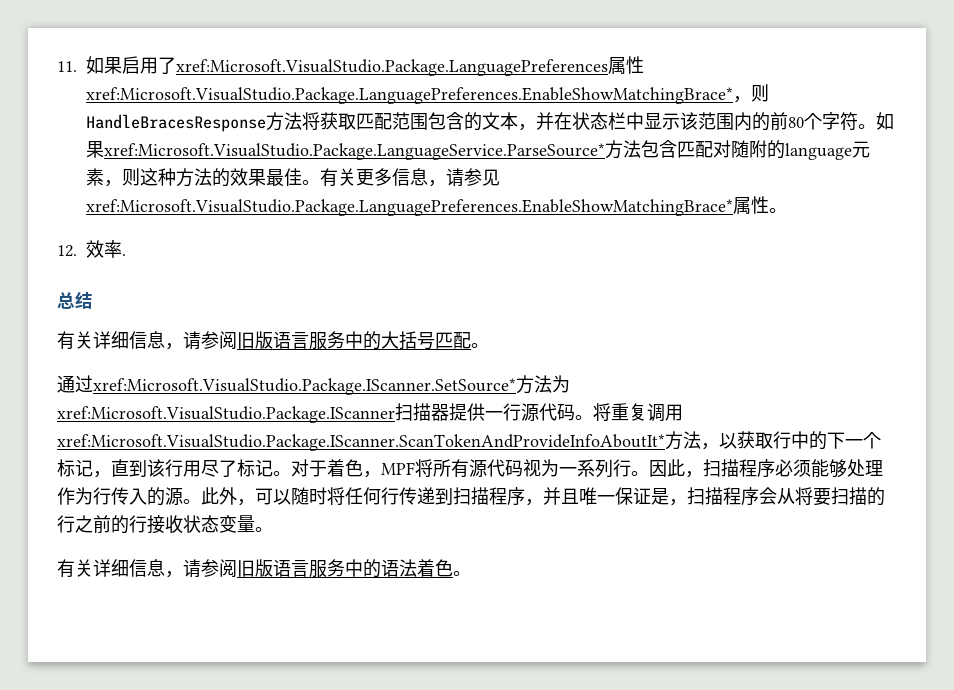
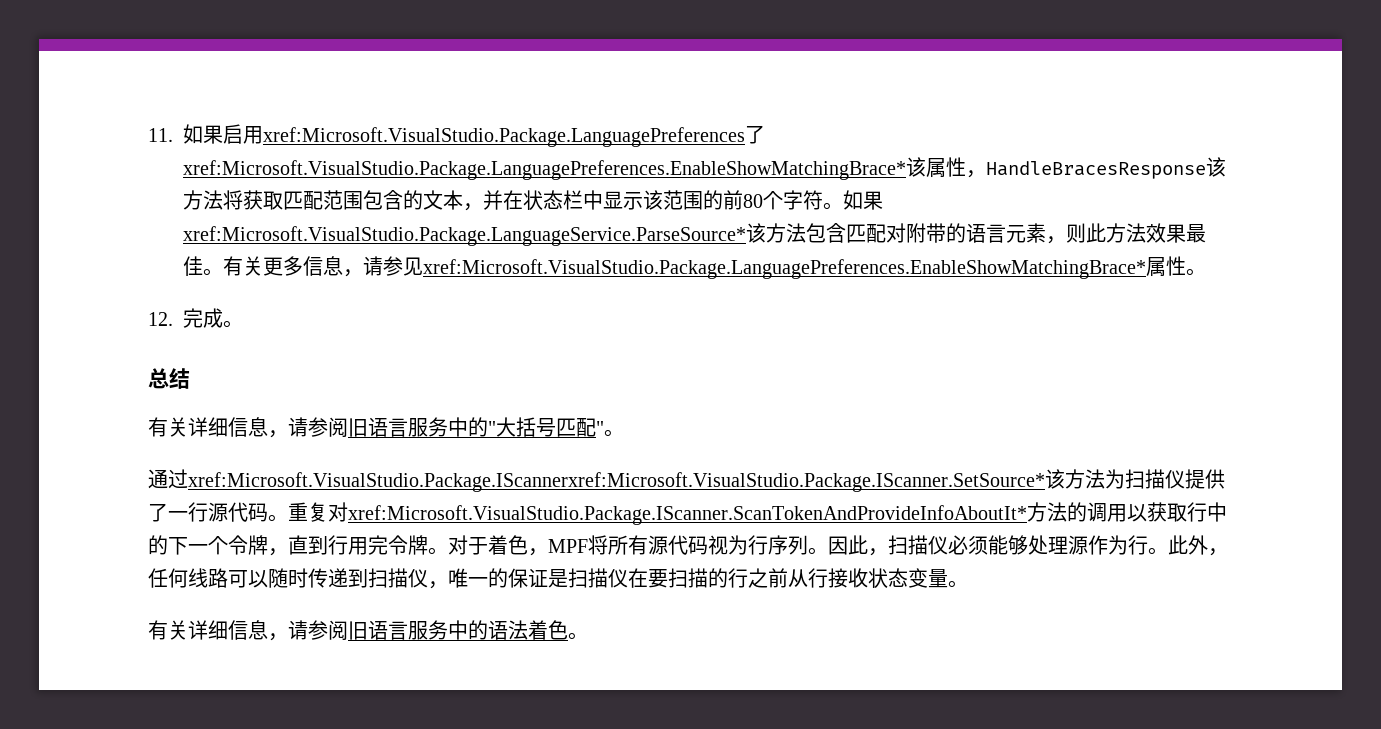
[158,56,644,76] [86,84,769,104] [86,114,266,132] 了xref:Microsoft.VisualStudio.Package.LanguagePreferences属性xref:Microsoft.VisualStudio.Package.LanguagePreferences.EnableShowMatchingBrace*，则HandleBracesResponse -> [263,125,765,147] [183,157,1226,180] xref:Microsoft.VisualStudio.Package.LanguagePreferences了xref:Microsoft.VisualStudio.Package.LanguagePreferences.EnableShowMatchingBrace*该属性，HandleBracesResponse该
[734,112,752,131] 内 -> (703, 200) none
(605, 151) none -> [746,223,766,243] 该
[731,140,870,160] [86,168,230,187] 随附的language元素，则这种方法的 -> [906,223,1146,244] 附带的语言元素，则此方法
[86,240,126,258] 效率. -> [183,308,243,328] 完成。
[255,331,381,350] 版语言服务中的 -> [368,417,496,437] 语言服务中的"
(471, 340) none -> [596,421,604,435] "
[93,375,570,395] [57,403,485,423] xref:Microsoft.VisualStudio.Package.IScanner.SetSource*方法为xref:Microsoft.VisualStudio.Package.IScanner扫描器提供 -> [188,469,1225,492] [148,503,168,522] xref:Microsoft.VisualStudio.Package.IScannerxref:Microsoft.VisualStudio.Package.IScanner.SetSource*该方法为扫描仪提供了
[593,403,683,422] 将重复调用 -> [288,502,348,522] 重复对
[701,443,719,450] ， -> [1067,502,1127,522] 的调用
[57,459,273,478] 标记，直到该行用尽了标记 -> [228,535,428,556] 令牌，直到行用完令牌
[559,459,631,478] 一系列行 -> [748,535,808,555] 行序列
[739,459,775,478] 程序 -> [928,536,948,555] 仪
[57,487,813,506] 作为行传入的源。此外，可以随时将任何行传递到扫描程序，并且唯一保证是，扫描程序会从将 -> [1068,535,1228,556] [148,568,648,589] 源作为行。此外，任何线路可以随时传递到扫描仪，唯一的保证是扫描仪在
[111,515,129,534] 的 -> [788,569,808,587] 从
[255,559,273,577] 版 -> (368, 630) none

